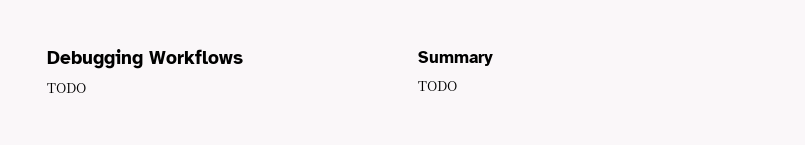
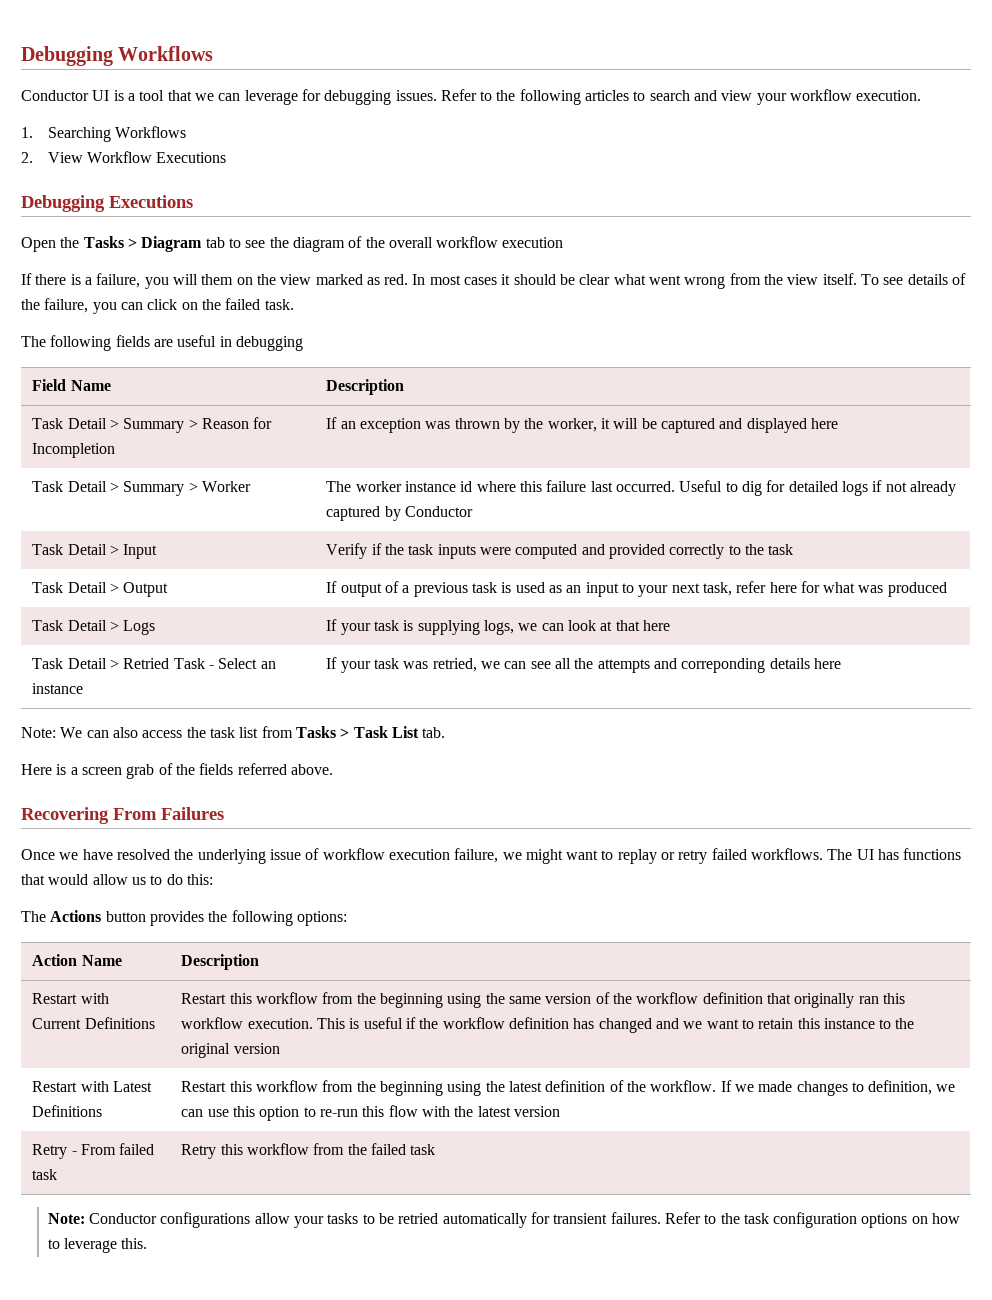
[47,83,86,93] [418,51,493,66] [418,81,457,91] TODO // Summary // TODO -> [21,89,922,105] [21,126,187,142] [21,151,227,163] [21,195,193,212] [21,236,564,252] [21,273,966,289] [21,298,294,314] [21,335,303,351] [32,379,111,391] [326,379,405,395] [32,417,273,433] [32,443,116,458] [326,417,838,433] [32,481,252,496] [326,480,956,496] [326,506,474,521] [32,544,158,559] [326,543,794,559] [32,582,169,597] [326,581,947,597] [32,620,156,635] [326,619,670,635] [32,658,276,669] [32,683,84,694] [326,657,841,673] [21,726,446,738] [21,763,333,779] [21,807,224,824] [21,848,962,864] [21,874,213,885] [21,910,347,926] [32,954,122,966] [181,954,260,970] [32,993,109,1004] [32,1017,155,1029] [181,992,905,1008] [181,1017,915,1033] [181,1043,280,1058] [32,1081,153,1092] [32,1105,103,1117] [181,1080,956,1096] [181,1105,560,1121] [32,1143,155,1159] [32,1169,58,1180] [181,1143,436,1159] [47,1212,961,1228] [47,1238,148,1253] Conductor UI is a tool that we can leverage for debugging issues. Refer to the following articles to search and view your workflow execution. // 1. Searching Workflows // 2. View Workflow Executions // Debugging Executions // Open the Tasks > Diagram tab to see the diagram of the overall workflow execution // If there is a failure, you will them on the view marked as red. In most cases it should be clear what went wrong from the view itself. To see details of the failure, you can click on the failed task. // The following fields are useful in debugging // Field Name | Description // Task Detail > Summary > Reason for Incompletion | If an exception was thrown by the worker, it will be captured and displayed here // Task Detail > Summary > Worker | The worker instance id where this failure last occurred. Useful to dig for detailed logs if not already captured by Conductor // Task Detail > Input | Verify if the task inputs were computed and provided correctly to the task // Task Detail > Output | If output of a previous task is used as an input to your next task, refer here for what was produced // Task Detail > Logs | If your task is supplying logs, we can look at that here // Task Detail > Retried Task - Select an instance | If your task was retried, we can see all the attempts and correponding details here // Note: We can also access the task list from Tasks > Task List tab. // Here is a screen grab of the fields referred above. // Recovering From Failures // Once we have resolved the underlying issue of workflow execution failure, we might want to replay or retry failed workflows. The UI has functions that would allow us to do this: // The Actions button provides the following options: // Action Name | Description // Restart with Current Definitions | Restart this workflow from the beginning using the same version of the workflow definition that originally ran this workflow execution. This is useful if the workflow definition has changed and we want to retain this instance to the original version // Restart with Latest Definitions | Restart this workflow from the beginning using the latest definition of the workflow. If we made changes to definition, we can use this option to re-run this flow with the latest version // Retry - From failed task | Retry this workflow from the failed task // Note: Conductor configurations allow your tasks to be retried automatically for transient failures. Refer to the task configuration options on how to leverage this.

